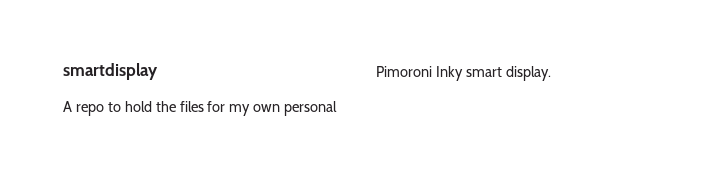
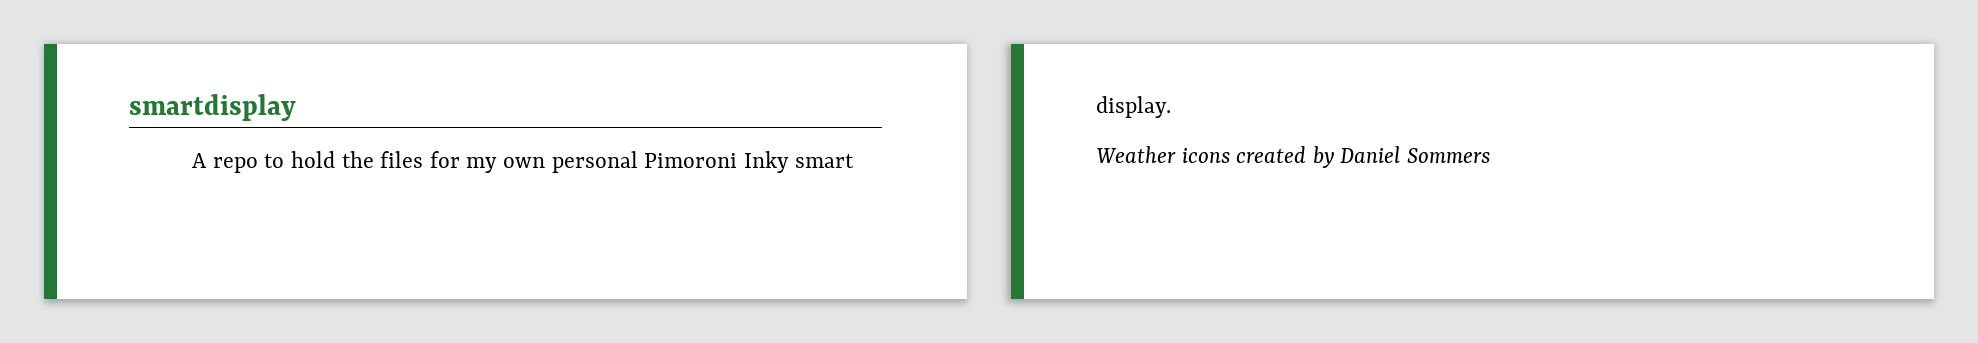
(551, 73) none -> [1096,146,1491,168] // Weather icons created by Daniel Sommers

